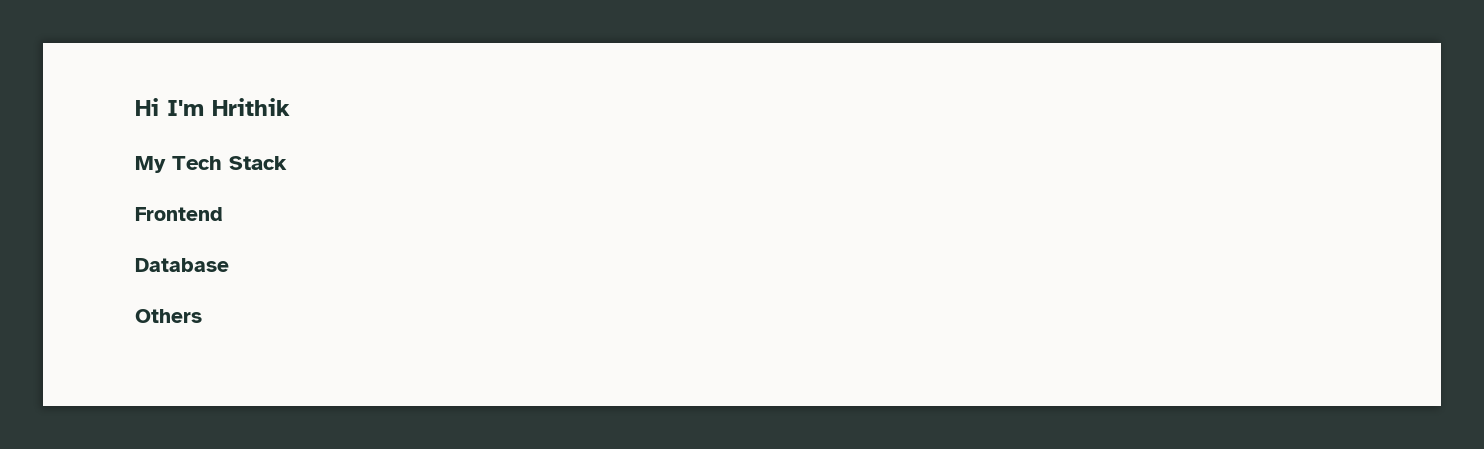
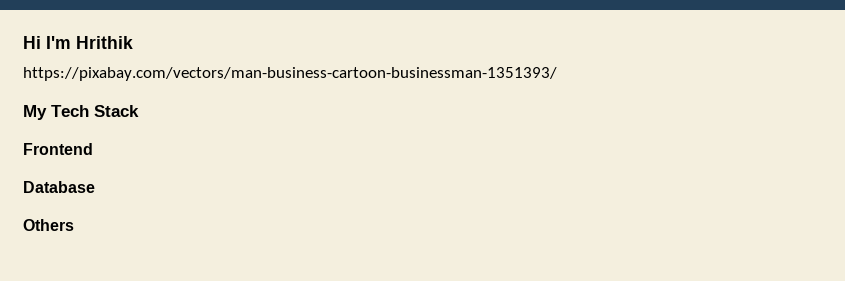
(290, 107) none -> [23,67,557,81] // https://pixabay.com/vectors/man-business-cartoon-businessman-1351393/

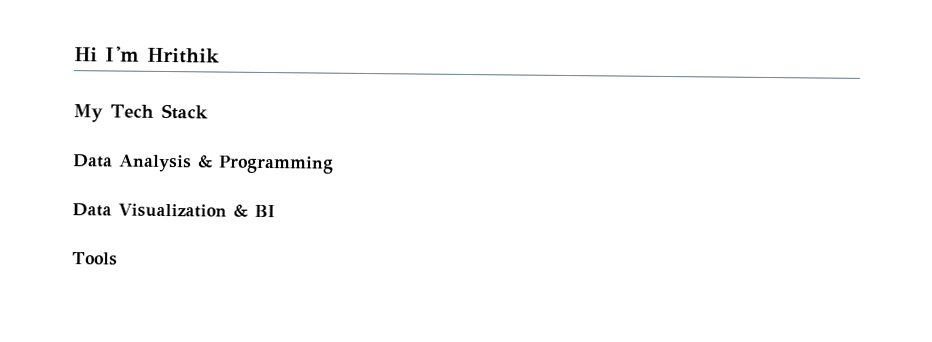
[23,67,557,81] // https://pixabay.com/vectors/man-business-cartoon-businessman-1351393/ -> (220, 55) none
[23,143,93,155] [23,181,95,193] [23,219,74,231] Frontend // Database // Others -> [73,154,334,174] [72,203,275,218] [72,252,118,266] Data Analysis & Programming // Data Visualization & BI // Tools

